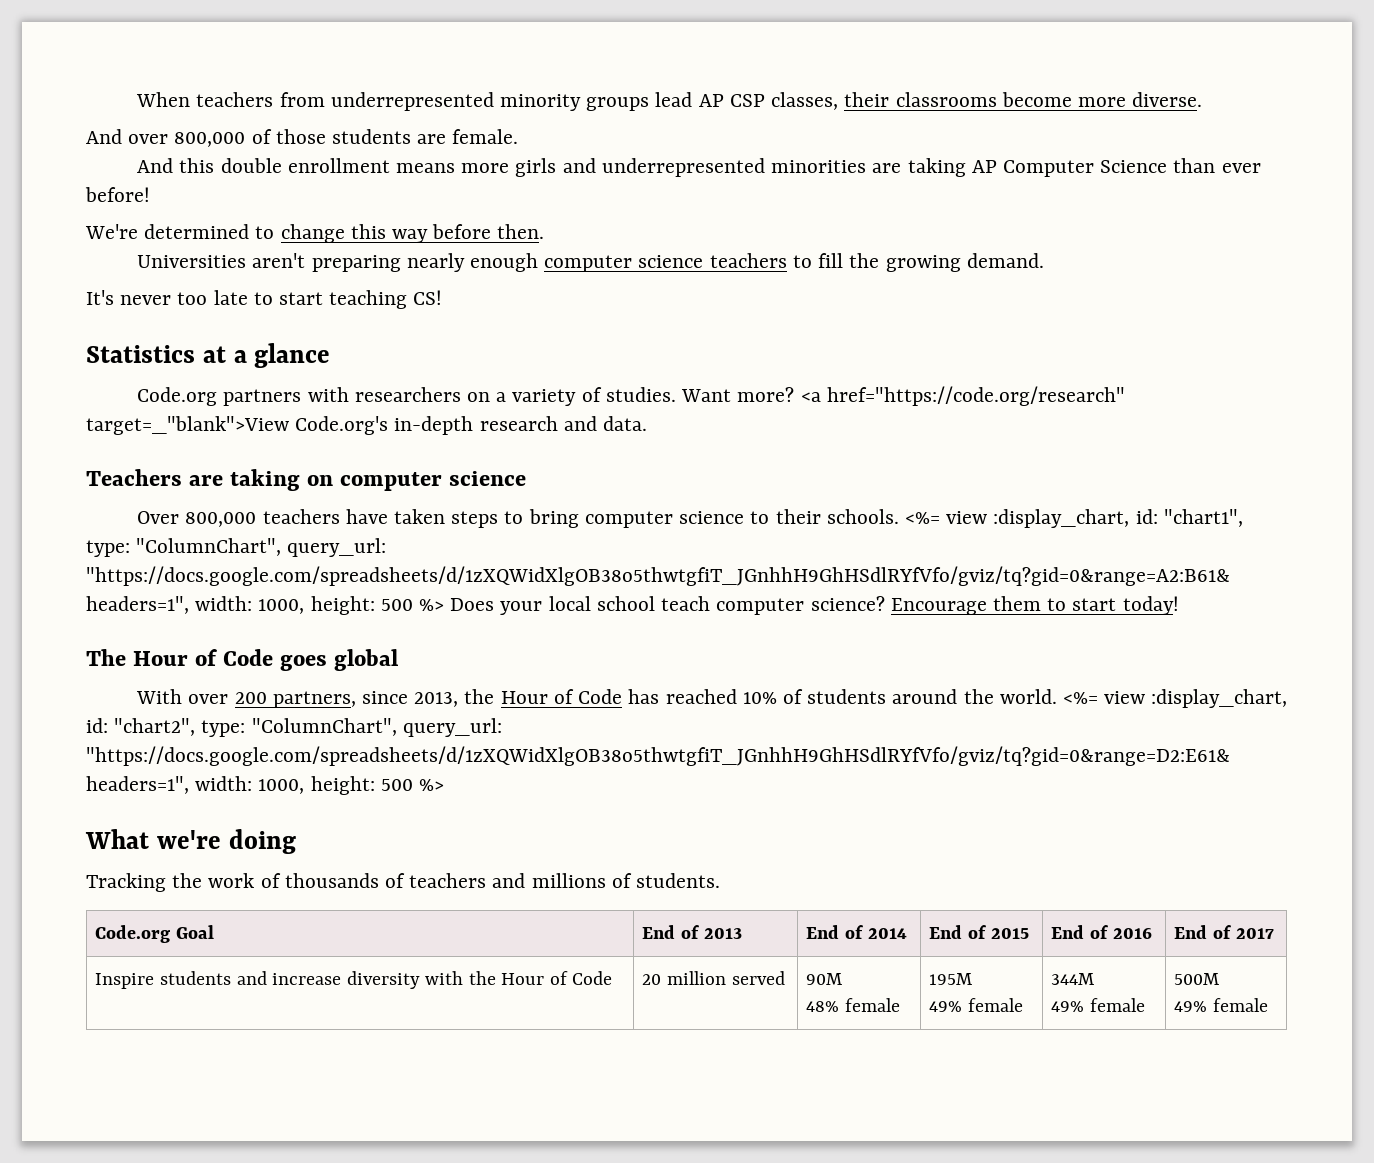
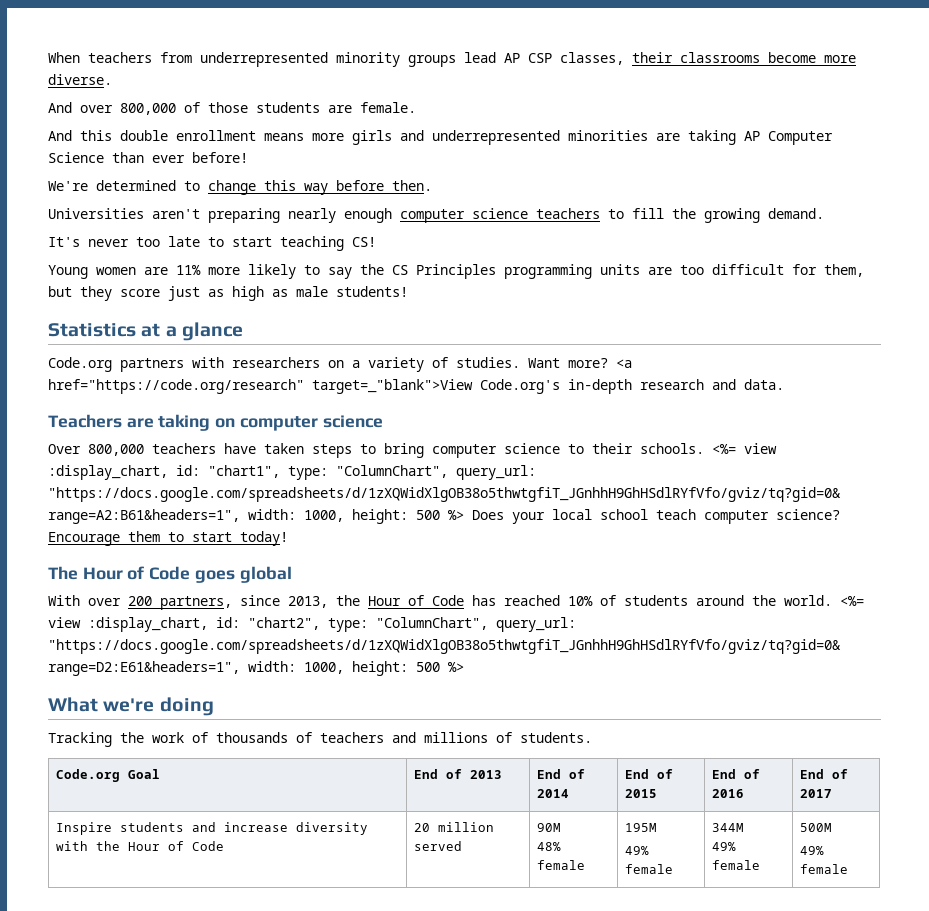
(443, 297) none -> [48,264,864,279] [48,286,408,301] // Young women are 11% more likely to say the CS Principles programming units are too difficult for them, but they score just as high as male students!

